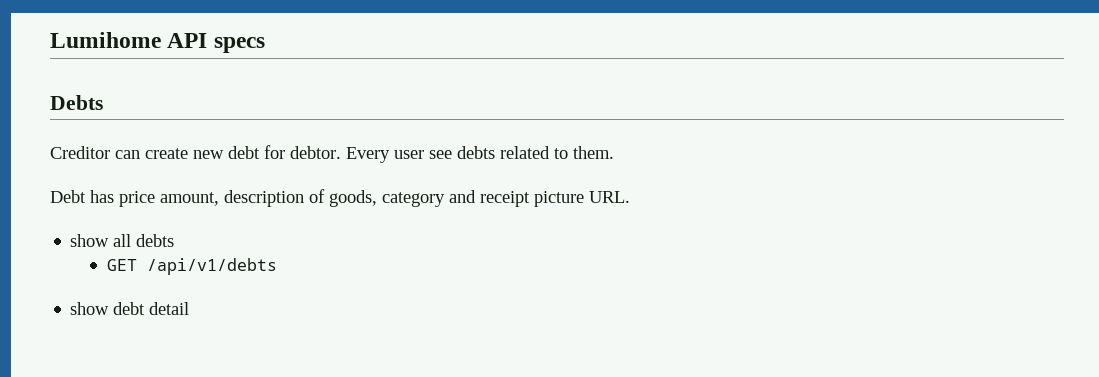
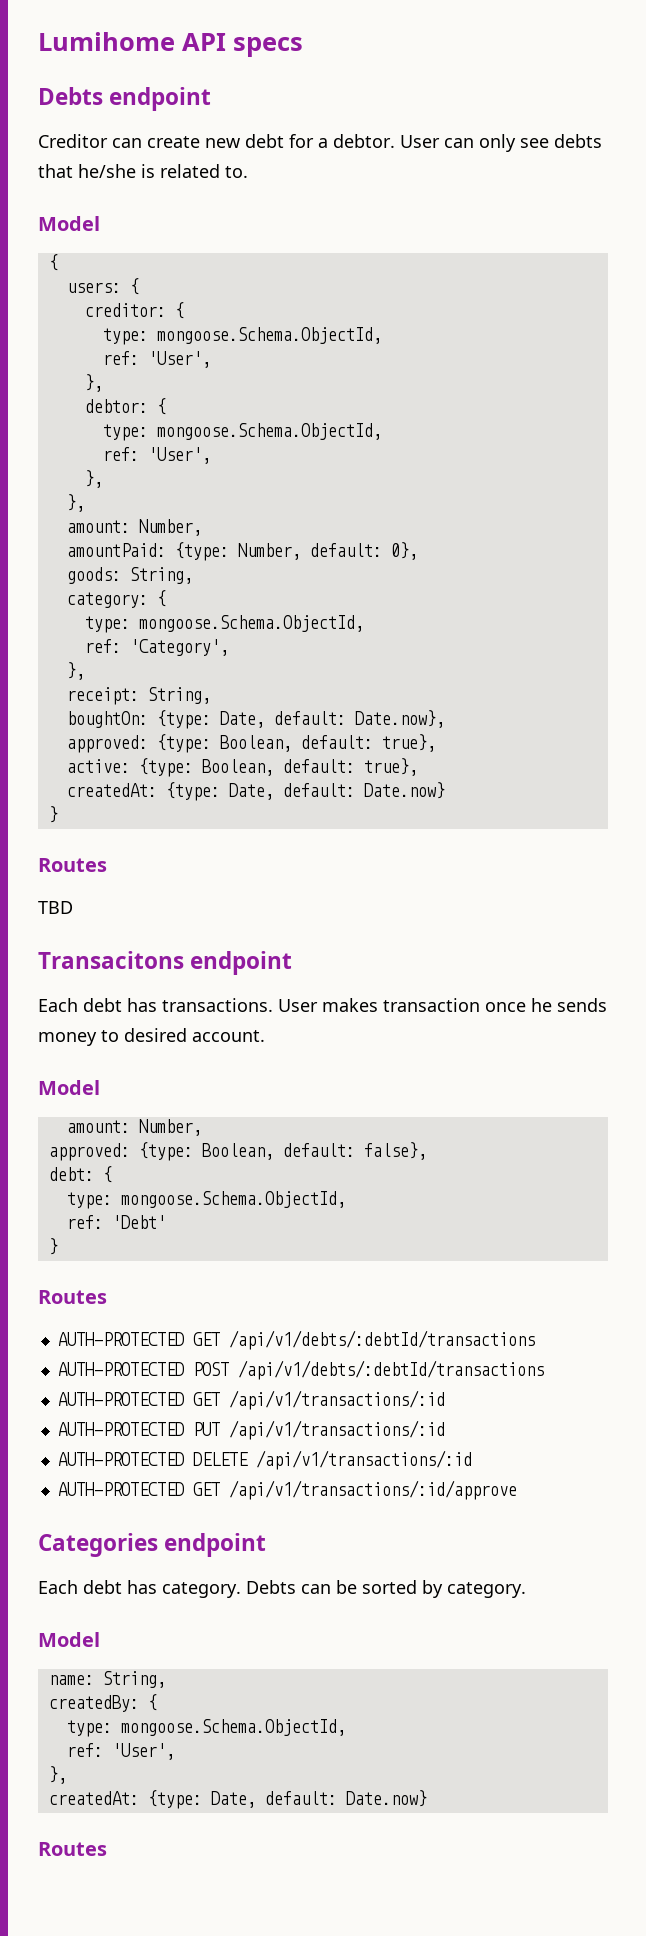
(103, 102) none -> [109,87,212,111] endpoint
[290,146,614,163] [50,189,630,207] [70,234,175,247] [107,258,278,275] [70,302,190,315] debtor. Every user see debts related to them. // Debt has price amount, description of goods, category and receipt picture URL. // show all debts // GET /api/v1/debts // show debt detail -> [318,134,602,152] [38,164,248,178] [38,216,100,231] [48,254,58,271] [66,278,139,295] [84,302,184,319] [102,327,382,345] [102,351,211,368] [84,374,103,392] [84,398,166,415] [102,423,382,441] [102,447,211,464] [84,470,103,488] [66,494,85,512] [66,519,202,536] [66,542,418,561] [66,567,193,584] [66,590,166,608] [84,615,364,633] [84,639,229,656] [66,662,85,680] [66,687,211,705] [66,710,445,729] [66,734,436,753] [66,758,418,777] [66,782,445,801] [48,806,58,823] [38,858,107,872] [38,901,73,914] [38,951,293,975] [38,998,607,1012] [38,1028,265,1046] [38,1080,100,1095] [66,1119,202,1136] [48,1142,427,1161] [48,1166,112,1183] [66,1191,346,1209] [66,1215,166,1229] [48,1238,58,1255] [38,1290,107,1304] [57,1330,535,1350] [57,1360,544,1380] [57,1390,445,1410] [57,1420,445,1440] [57,1450,472,1470] [57,1480,517,1500] [38,1533,267,1557] [38,1580,526,1598] [38,1632,100,1647] [48,1671,166,1688] [48,1694,157,1712] [66,1719,346,1737] [66,1743,175,1760] [48,1766,67,1784] [48,1790,427,1809] [38,1842,107,1856] a debtor. User can only see debts that he/she is related to. // Model // { // users: { // creditor: { // type: mongoose.Schema.ObjectId, // ref: 'User', // }, // debtor: { // type: mongoose.Schema.ObjectId, // ref: 'User', // }, // }, // amount: Number, // amountPaid: {type: Number, default: 0}, // goods: String, // category: { // type: mongoose.Schema.ObjectId, // ref: 'Category', // }, // receipt: String, // boughtOn: {type: Date, default: Date.now}, // approved: {type: Boolean, default: true}, // active: {type: Boolean, default: true}, // createdAt: {type: Date, default: Date.now} // } // Routes // TBD // Transacitons endpoint // Each debt has transactions. User makes transaction once he sends money to desired account. // Model // amount: Number, // approved: {type: Boolean, default: false}, // debt: { // type: mongoose.Schema.ObjectId, // ref: 'Debt' // } // Routes // AUTH-PROTECTED GET /api/v1/debts/:debtId/transactions // AUTH-PROTECTED POST /api/v1/debts/:debtId/transactions // AUTH-PROTECTED GET /api/v1/transactions/:id // AUTH-PROTECTED PUT /api/v1/transactions/:id // AUTH-PROTECTED DELETE /api/v1/transactions/:id // AUTH-PROTECTED GET /api/v1/transactions/:id/approve // Categories endpoint // Each debt has category. Debts can be sorted by category. // Model // name: String, // createdBy: { // type: mongoose.Schema.ObjectId, // ref: 'User', // }, // createdAt: {type: Date, default: Date.now} // Routes

